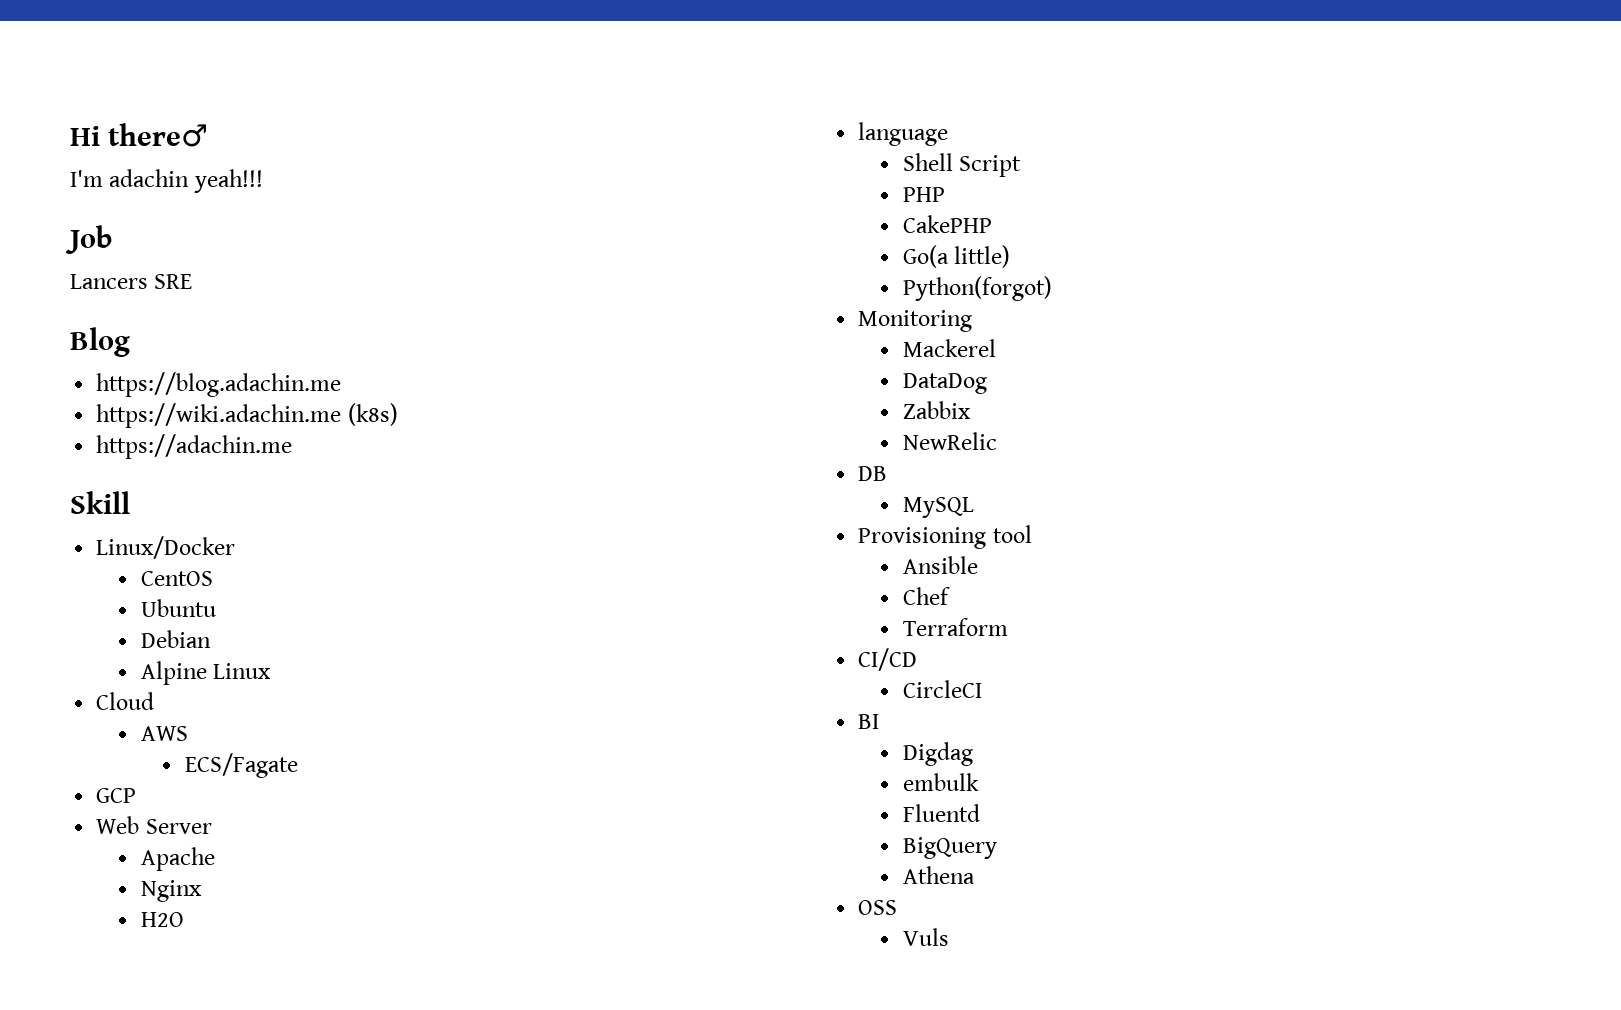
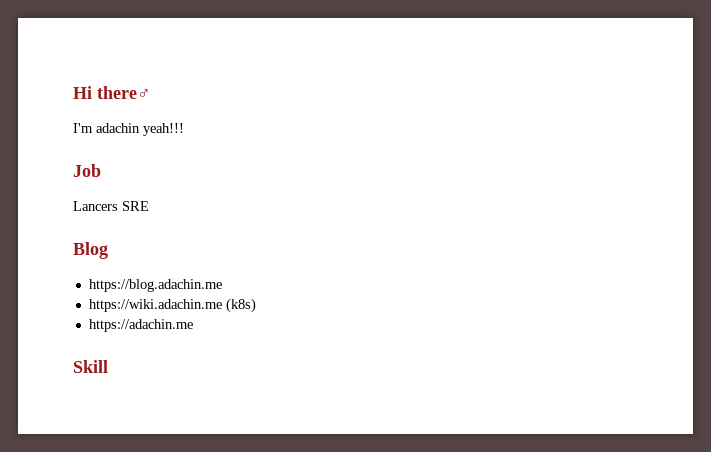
[96,536,236,559] [140,571,213,586] [140,599,216,617] [140,630,211,648] [140,661,272,685] [96,692,155,710] [140,726,188,741] [185,753,299,778] [96,788,137,803] [96,816,212,834] [140,847,215,871] [140,880,202,902] [140,912,184,927] [858,122,949,146] [902,153,1022,177] [902,187,945,202] [902,215,992,233] [902,245,1011,268] [902,276,1052,301] [858,310,973,332] [902,339,996,357] [902,373,987,394] [902,401,971,419] [902,432,997,450] [858,466,888,481] [902,497,974,518] [858,525,1032,549] [902,556,978,574] [902,587,950,605] [902,618,1008,636] [858,648,918,671] [902,680,982,698] [858,714,880,729] [902,742,973,766] [902,773,979,791] [902,804,980,822] [902,837,997,859] [902,866,975,884] [858,900,898,915] [902,928,949,946] // Linux/Docker // CentOS // Ubuntu // Debian // Alpine Linux // Cloud // AWS // ECS/Fagate // GCP // Web Server // Apache // Nginx // H2O // language // Shell Script // PHP // CakePHP // Go(a little) // Python(forgot) // Monitoring // Mackerel // DataDog // Zabbix // NewRelic // DB // MySQL // Provisioning tool // Ansible // Chef // Terraform // CI/CD // CircleCI // BI // Digdag // embulk // Fluentd // BigQuery // Athena // OSS // Vuls -> (108, 366) none

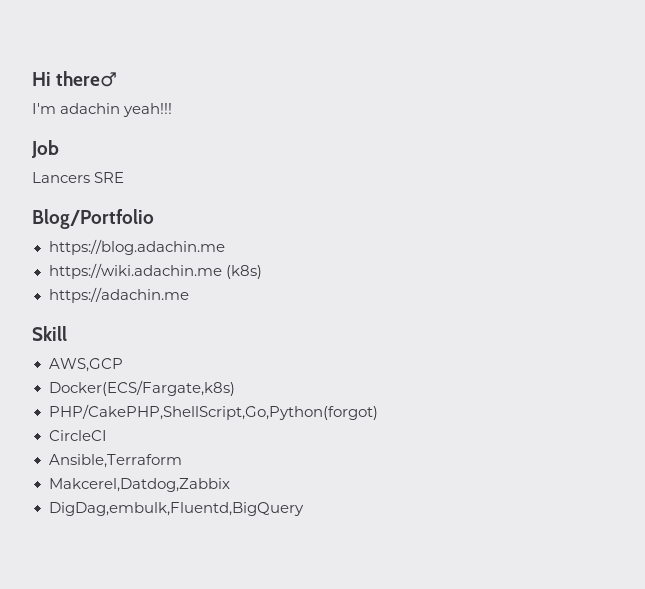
[73,242,108,259] Blog -> [32,209,154,229] Blog/Portfolio
(108, 366) none -> [48,358,123,372] [48,380,235,396] [48,404,378,420] [48,430,107,441] [48,454,182,468] [48,478,230,492] [48,502,304,516] // AWS,GCP // Docker(ECS/Fargate,k8s) // PHP/CakePHP,ShellScript,Go,Python(forgot) // CircleCI // Ansible,Terraform // Makcerel,Datdog,Zabbix // DigDag,embulk,Fluentd,BigQuery

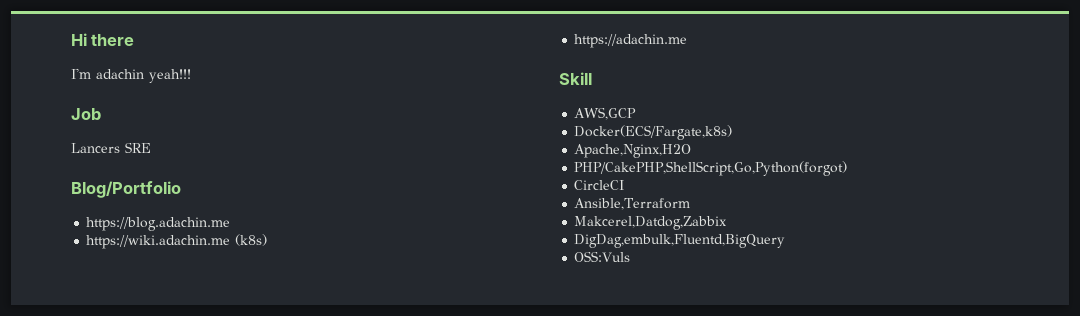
[56,71,118,87] there♂ -> [91,34,135,46] there
(235, 388) none -> [574,144,692,158] // Apache,Nginx,H2O
(304, 509) none -> [574,251,631,262] // OSS:Vuls

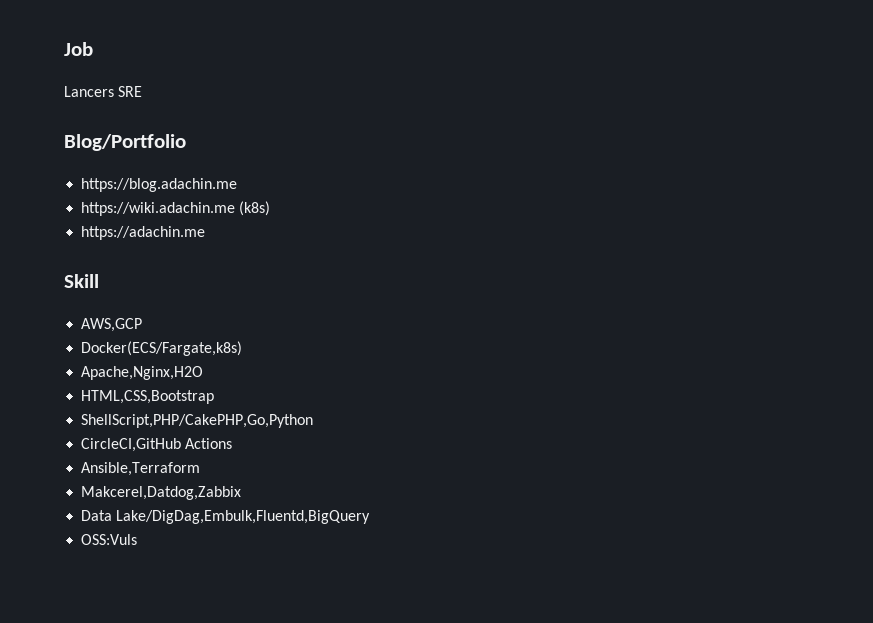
[71,33,135,46] [71,68,191,83] Hi there // I'm adachin yeah!!! // -> (64, 49) none
[574,161,848,176] [574,180,625,190] PHP/CakePHP,ShellScript,Go,Python(forgot) // CircleCI -> [81,390,215,404] [81,414,314,428] [81,438,233,452] HTML,CSS,Bootstrap // ShellScript,PHP/CakePHP,Go,Python // CircleCI,GitHub Actions
[574,234,786,248] DigDag,embulk,Fluentd,BigQuery -> [81,510,371,524] Data Lake/DigDag,Embulk,Fluentd,BigQuery

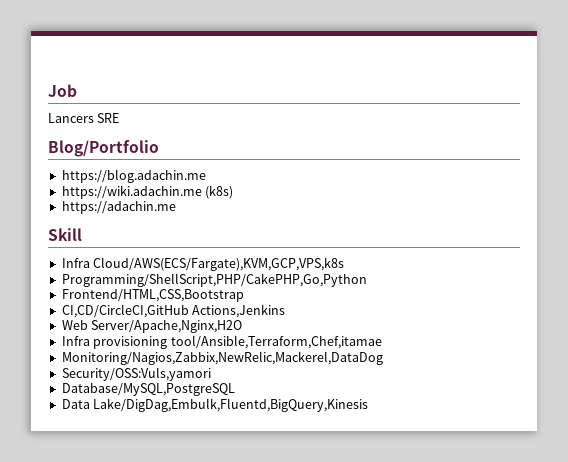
[81,318,143,332] [81,341,243,356] [81,366,204,380] [81,390,215,404] [81,414,314,428] [81,438,233,452] [81,462,201,476] [81,486,242,500] AWS,GCP // Docker(ECS/Fargate,k8s) // Apache,Nginx,H2O // HTML,CSS,Bootstrap // ShellScript,PHP/CakePHP,Go,Python // CircleCI,GitHub Actions // Ansible,Terraform // Makcerel,Datdog,Zabbix -> [61,257,345,271] [61,273,367,287] [61,289,244,302] [61,304,286,318] [61,320,243,333] [61,335,382,349] [61,351,383,365] [61,367,211,381] [61,383,235,396] Infra Cloud/AWS(ECS/Fargate),KVM,GCP,VPS,k8s // Programming/ShellScript,PHP/CakePHP,Go,Python // Frontend/HTML,CSS,Bootstrap // CI,CD/CircleCI,GitHub Actions,Jenkins // Web Server/Apache,Nginx,H2O // Infra provisioning tool/Ansible,Terraform,Chef,itamae // Monitoring/Nagios,Zabbix,NewRelic,Mackerel,DataDog // Security/OSS:Vuls,yamori // Database/MySQL,PostgreSQL
[116,510,371,524] [81,534,138,545] Lake/DigDag,Embulk,Fluentd,BigQuery // OSS:Vuls -> [93,398,369,412] Lake/DigDag,Embulk,Fluentd,BigQuery,Kinesis

